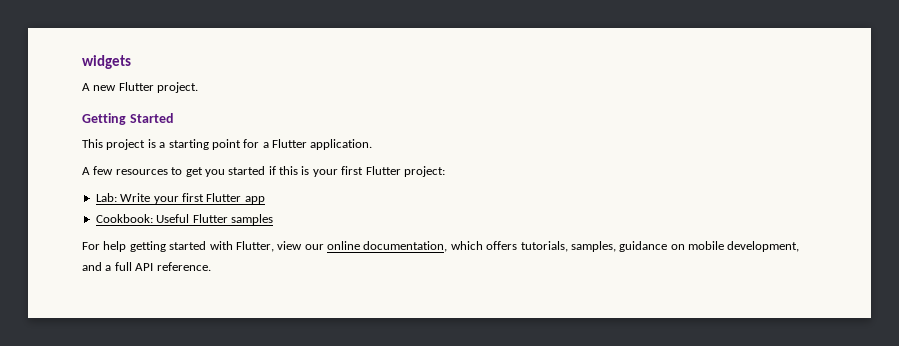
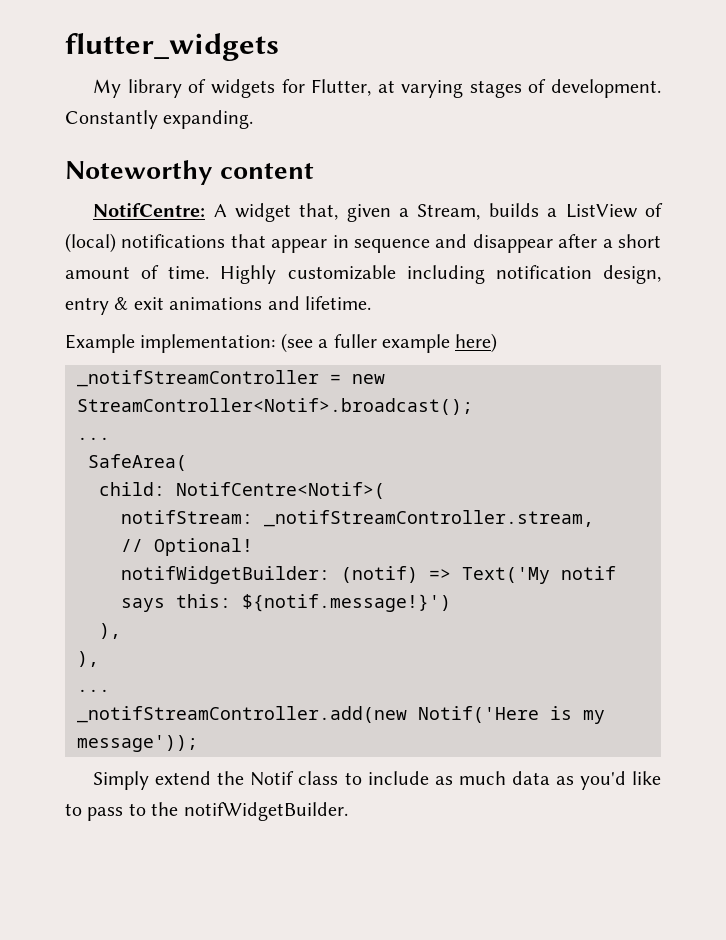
[82,55,131,69] [82,82,199,93] [82,113,174,125] [82,139,373,150] [82,166,445,177] [95,193,265,204] [95,214,273,225] [82,241,800,252] [82,262,211,271] widgets // A new Flutter project. // Getting Started // This project is a starting point for a Flutter application. // A few resources to get you started if this is your first Flutter project: // Lab: Write your first Flutter app // Cookbook: Useful Flutter samples // For help getting started with Flutter, view our online documentation, which offers tutorials, samples, guidance on mobile development, and a full API reference. -> [65,33,279,61] [93,79,661,98] [65,110,254,129] [65,160,315,185] [93,203,663,222] [65,233,661,253] [65,265,661,284] [65,296,371,315] [65,333,498,353] [77,370,385,387] [77,398,473,415] [77,437,110,440] [88,454,187,471] [99,482,385,499] [121,510,594,527] [121,538,253,556] [121,566,616,584] [121,594,451,612] [99,623,121,639] [77,651,99,667] [77,689,110,692] [77,706,605,724] [77,735,198,752] [93,771,661,790] [65,802,348,821] flutter_widgets // My library of widgets for Flutter, at varying stages of development. Constantly expanding. // Noteworthy content // NotifCentre: A widget that, given a Stream, builds a ListView of (local) notifications that appear in sequence and disappear after a short amount of time. Highly customizable including notification design, entry & exit animations and lifetime. // Example implementation: (see a fuller example here) // _notifStreamController = new StreamController<Notif>.broadcast(); // ... // SafeArea( // child: NotifCentre<Notif>( // notifStream: _notifStreamController.stream, // // Optional! // notifWidgetBuilder: (notif) => Text('My notif says this: ${notif.message!}') // ), // ), // ... // _notifStreamController.add(new Notif('Here is my message')); // Simply extend the Notif class to include as much data as you'd like to pass to the notifWidgetBuilder.

